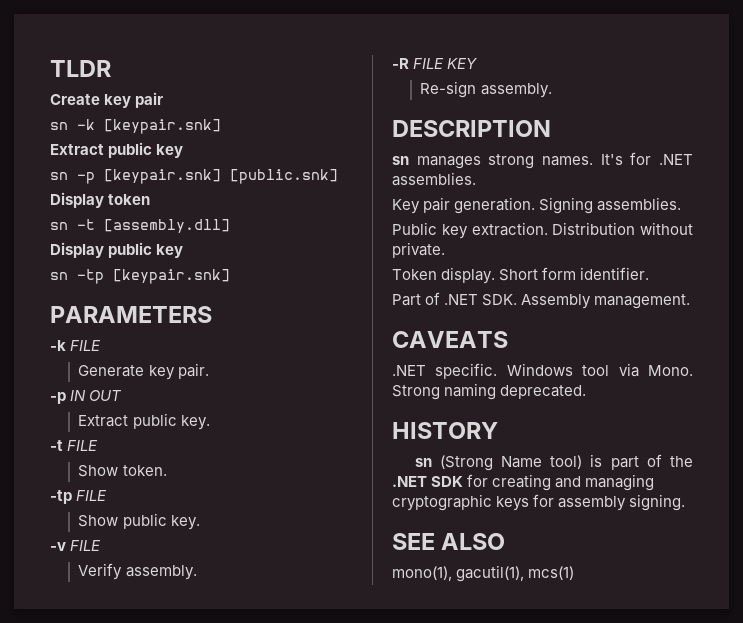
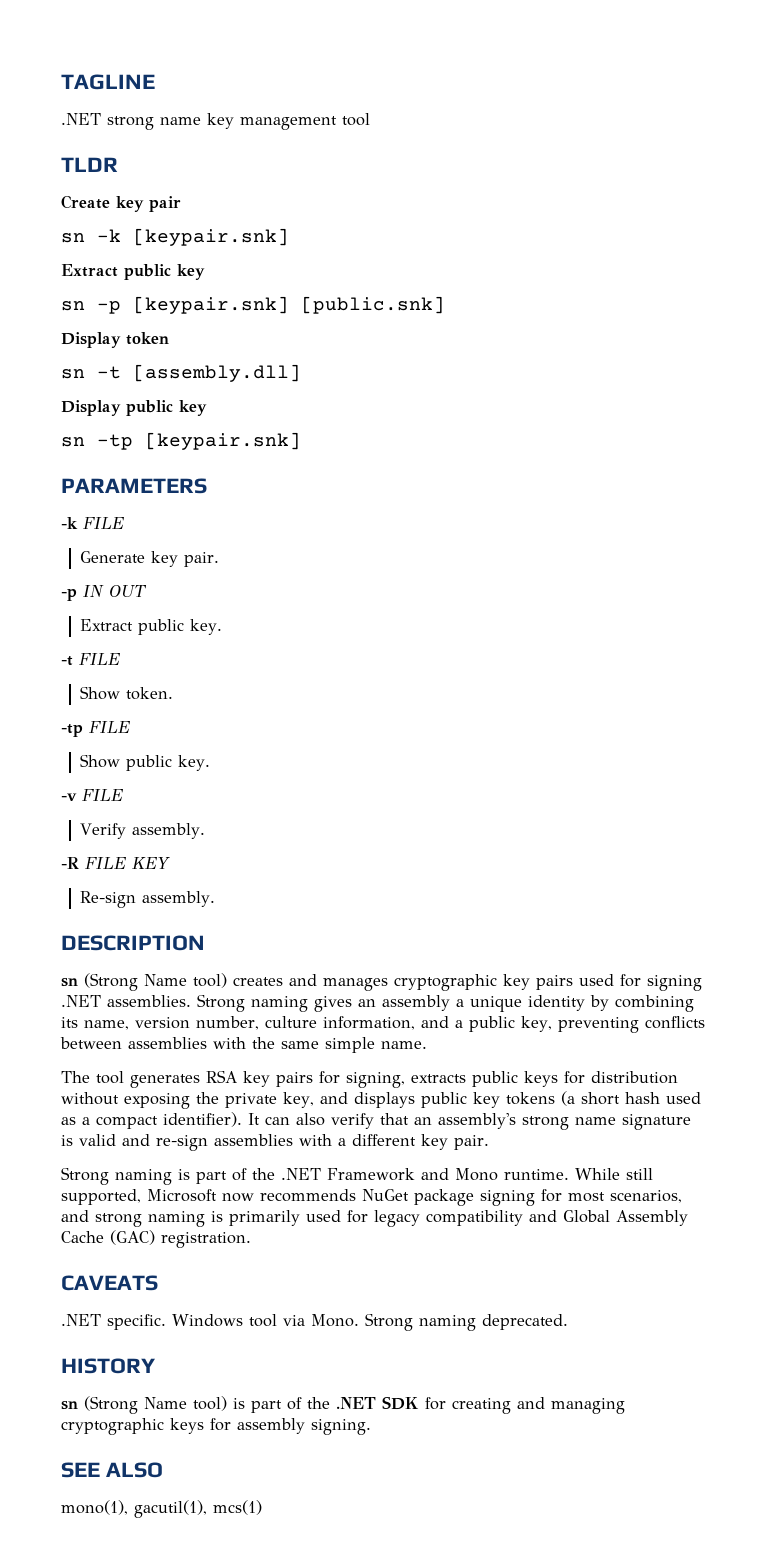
(50, 68) none -> [61,74,155,90] [61,113,370,130] TAGLINE // .NET strong name key management tool //
[416,152,693,169] [392,172,476,186] [392,197,682,214] [392,222,693,239] [392,242,445,258] [392,267,650,284] [392,292,691,309] manages strong names. It's for .NET assemblies. // Key pair generation. Signing assemblies. // Public key extraction. Distribution without private. // Token display. Short form identifier. // Part of .NET SDK. Assembly management. -> [84,973,702,991] [61,994,694,1012] [61,1016,705,1033] [60,1037,427,1053] [61,1070,678,1088] [61,1091,701,1109] [61,1112,691,1130] [61,1134,489,1151] [61,1167,653,1185] [61,1189,682,1206] [61,1210,688,1227] [61,1230,251,1248] (Strong Name tool) creates and manages cryptographic key pairs used for signing .NET assemblies. Strong naming gives an assembly a unique identity by combining its name, version number, culture information, and a public key, preventing conflicts between assemblies with the same simple name. // The tool generates RSA key pairs for signing, extracts public keys for distribution without exposing the private key, and displays public key tokens (a short hash used as a compact identifier). It can also verify that an assembly's strong name signature is valid and re-sign assemblies with a different key pair. // Strong naming is part of the .NET Framework and Mono runtime. While still supported, Microsoft now recommends NuGet package signing for most scenarios, and strong naming is primarily used for legacy compatibility and Global Assembly Cache (GAC) registration.

